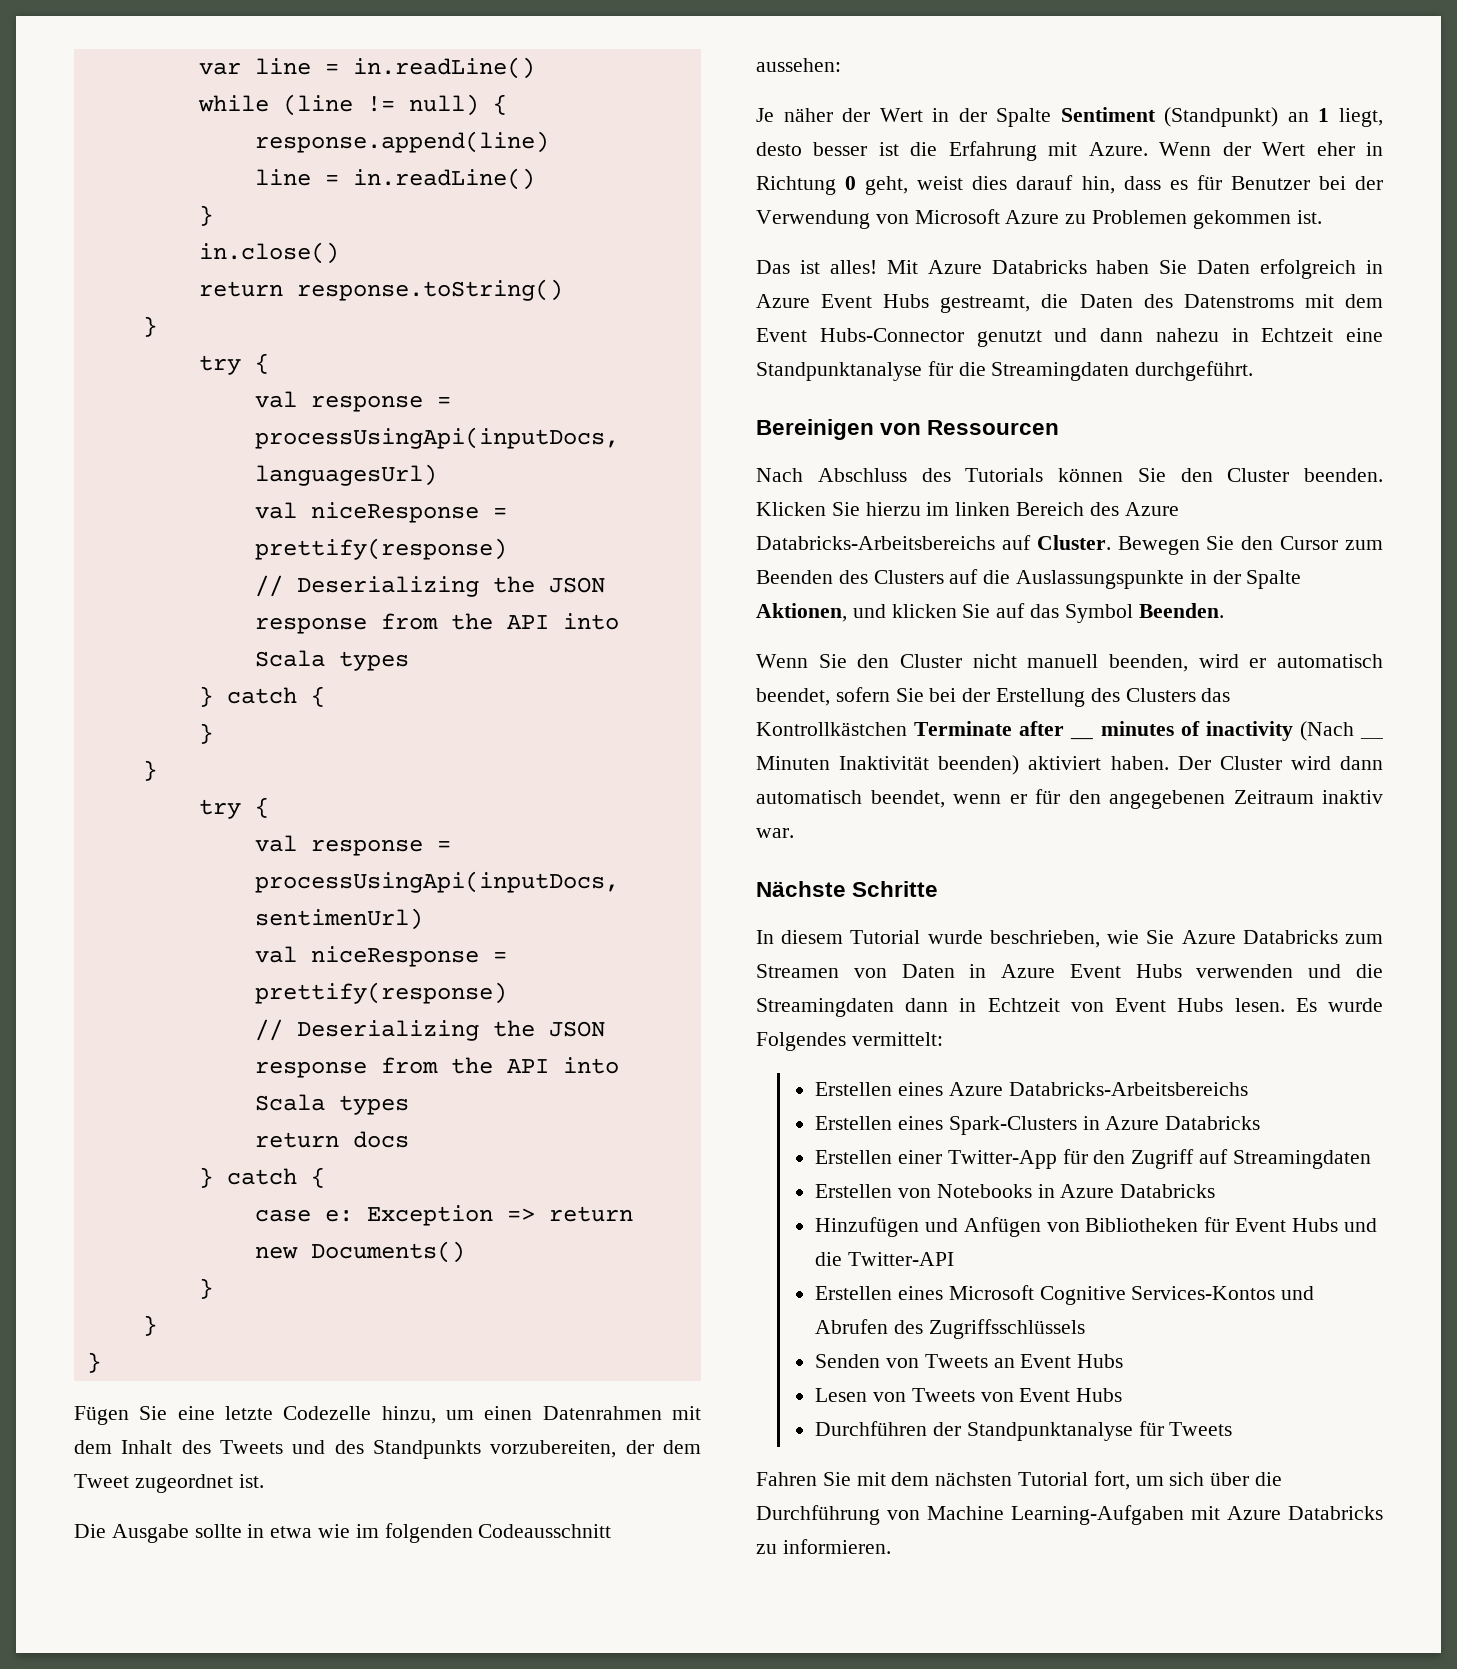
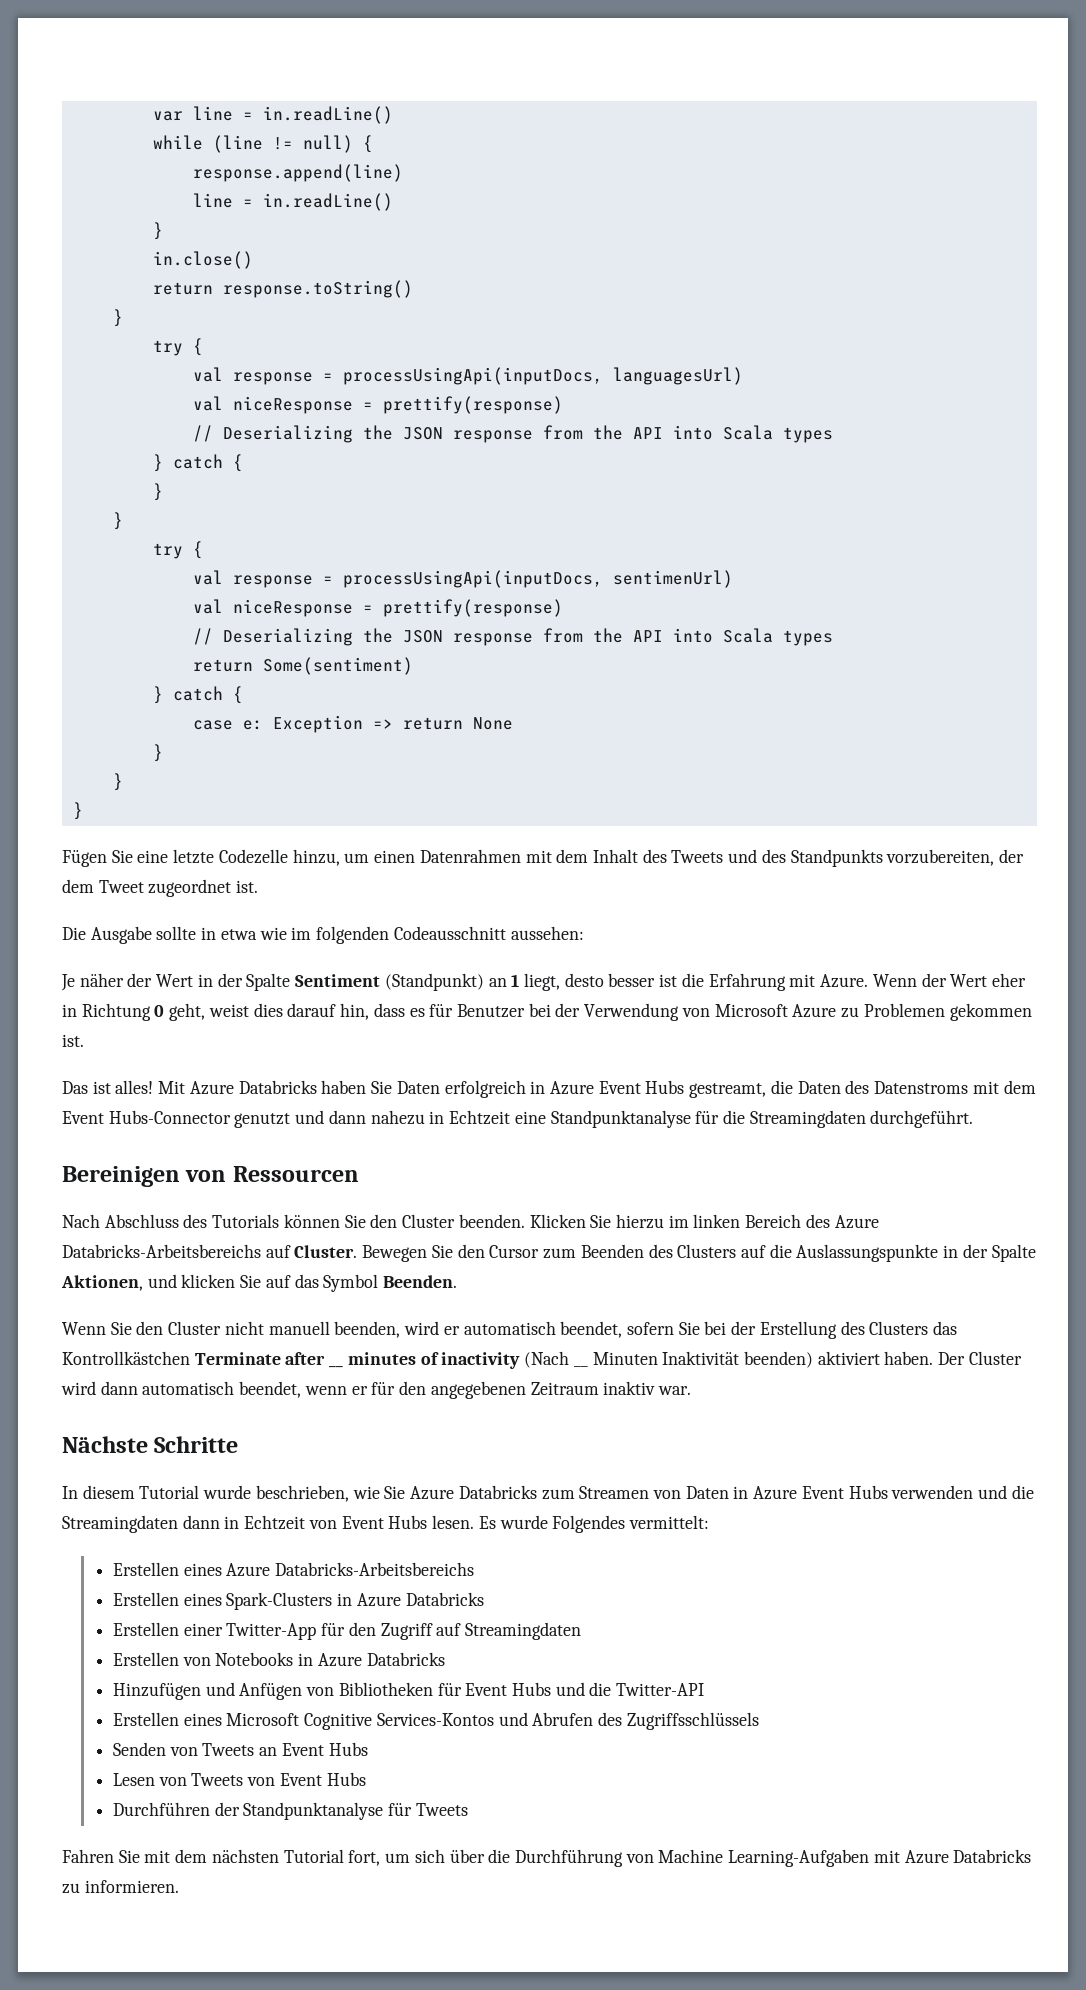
[352,1131,409,1148] docs -> [262,657,413,675] Some(sentiment)
[548,1206,633,1222] [254,1241,465,1263] return new Documents() -> [402,717,513,730] return None

